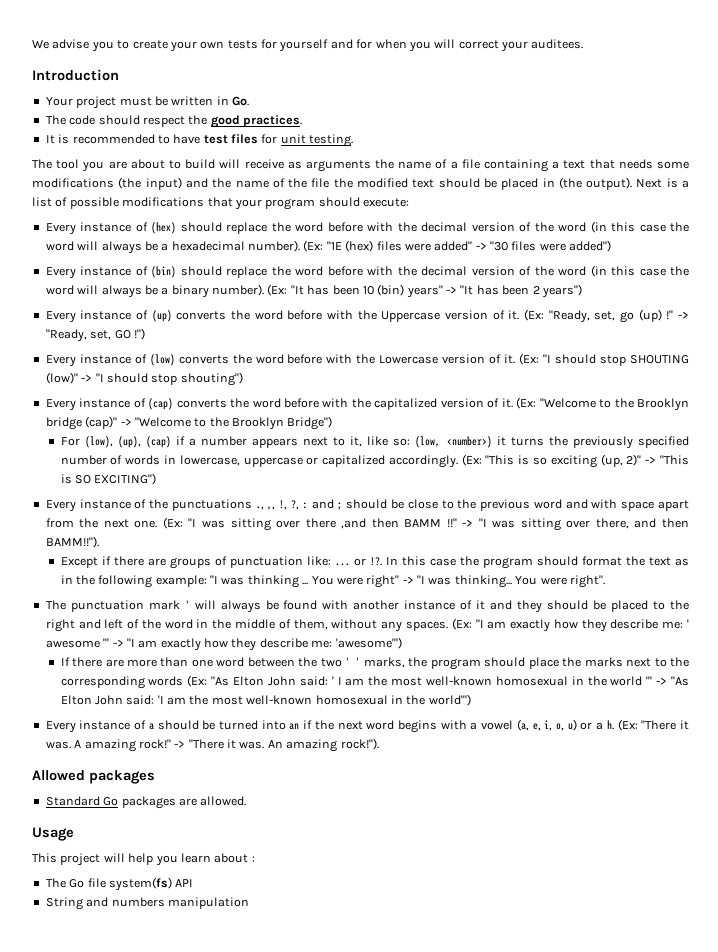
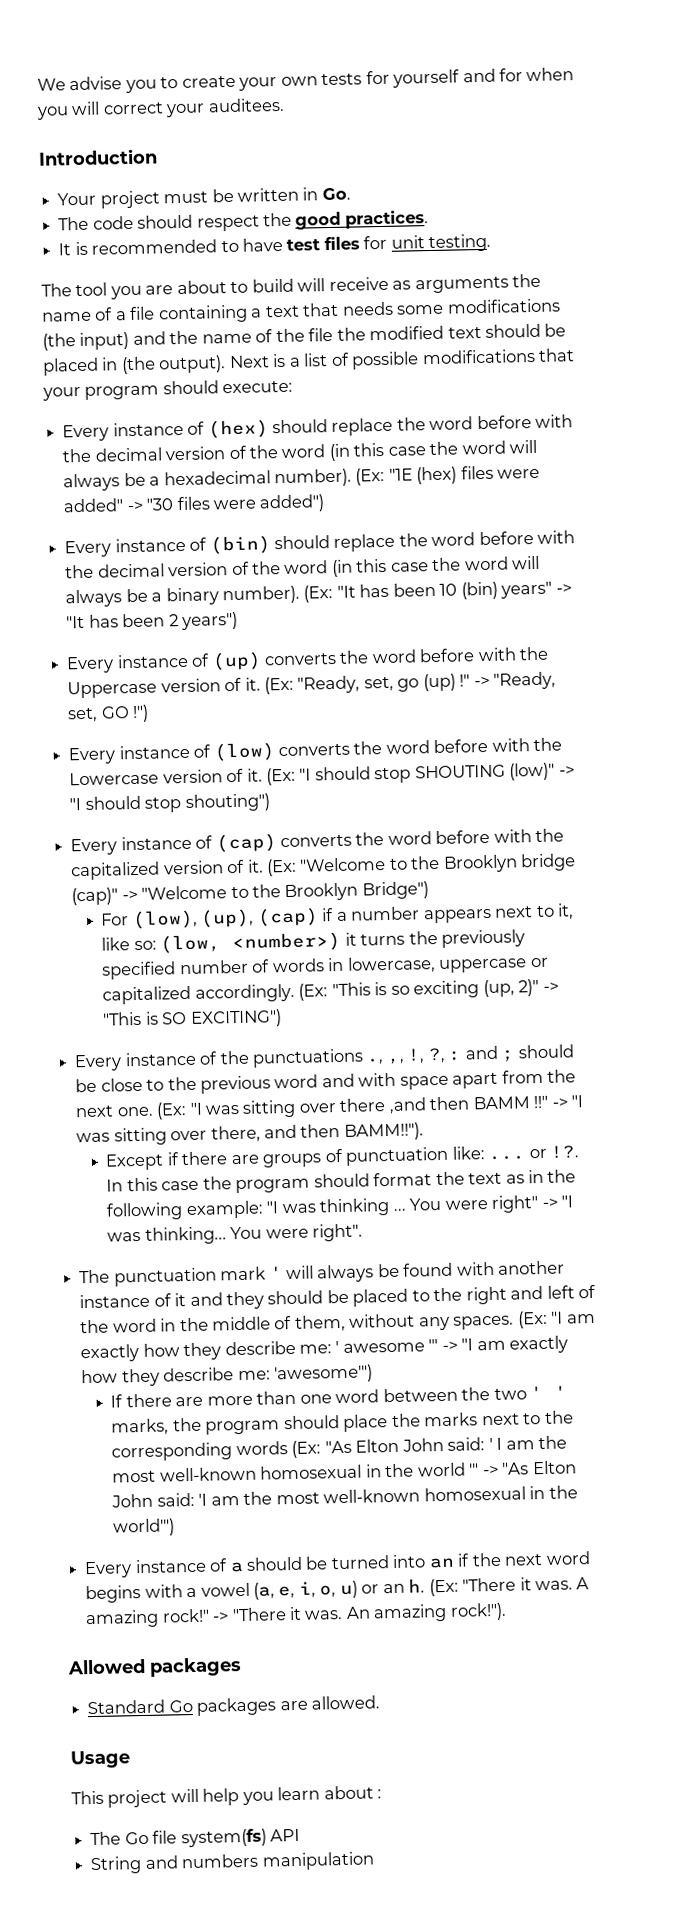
[596,722,604,730] a -> [382,1583,405,1594] an

